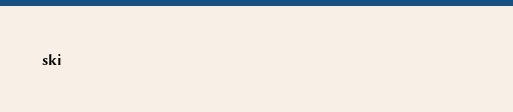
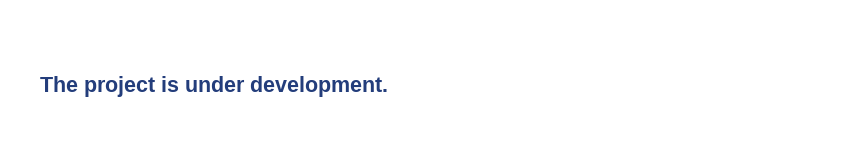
[42,54,62,65] ski -> [40,76,388,97] The project is under development.

